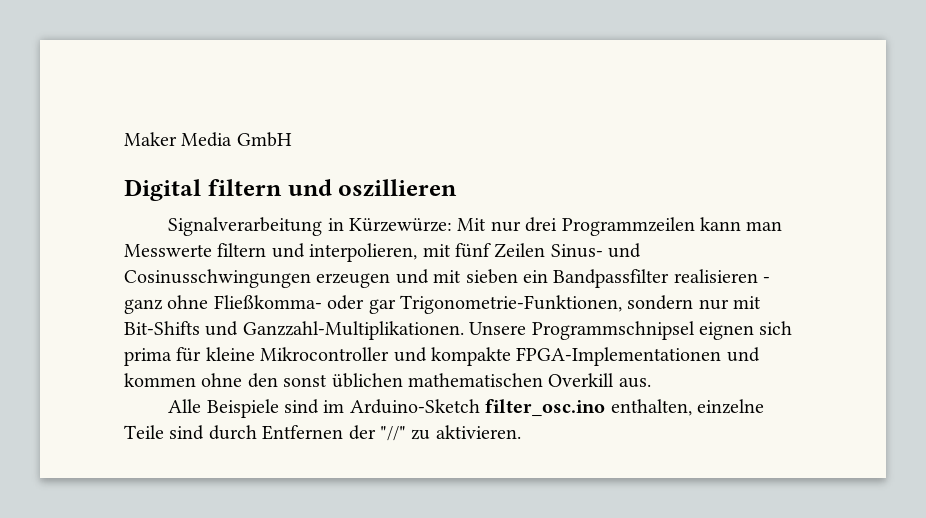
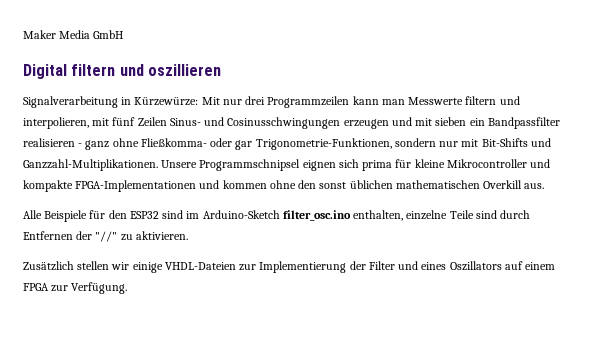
(279, 408) none -> [89,210,159,219] für den ESP32
(521, 432) none -> [23,261,556,273] [23,282,128,294] // Zusätzlich stellen wir einige VHDL-Dateien zur Implementierung der Filter und eines Oszillators auf einem FPGA zur Verfügung.

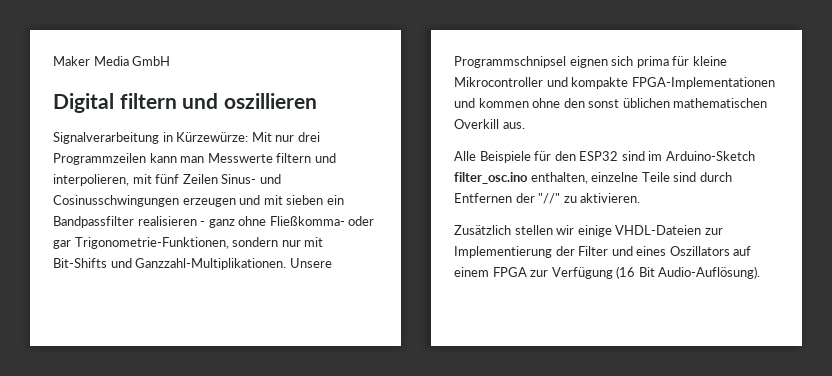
[71,282,128,294] Verfügung. -> [551,266,761,279] Verfügung (16 Bit Audio-Auflösung).

